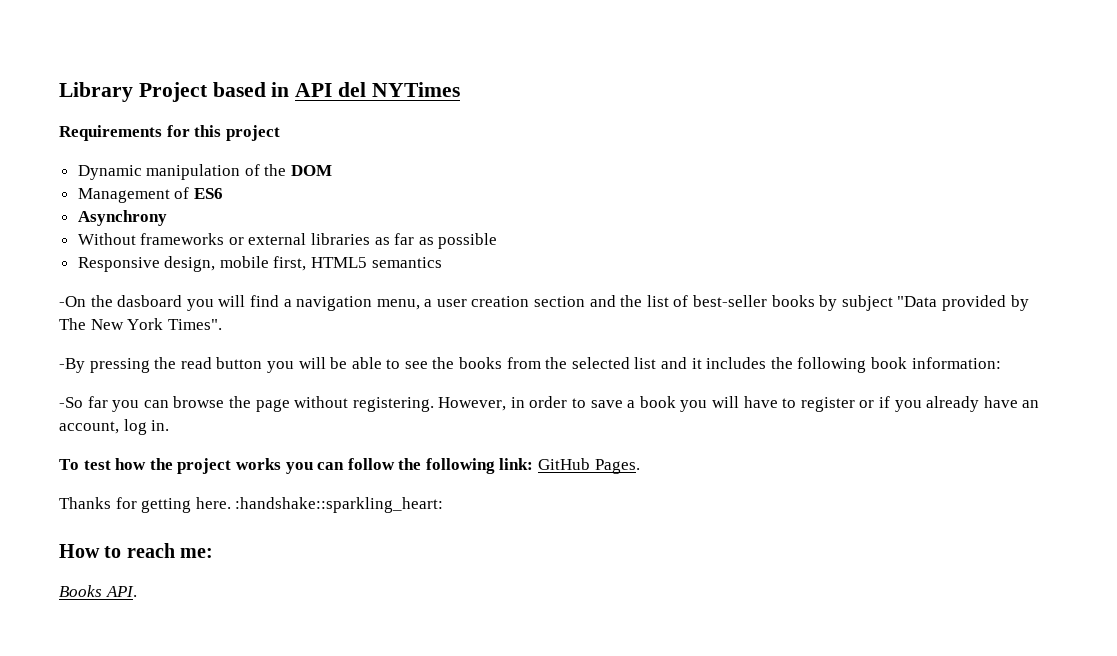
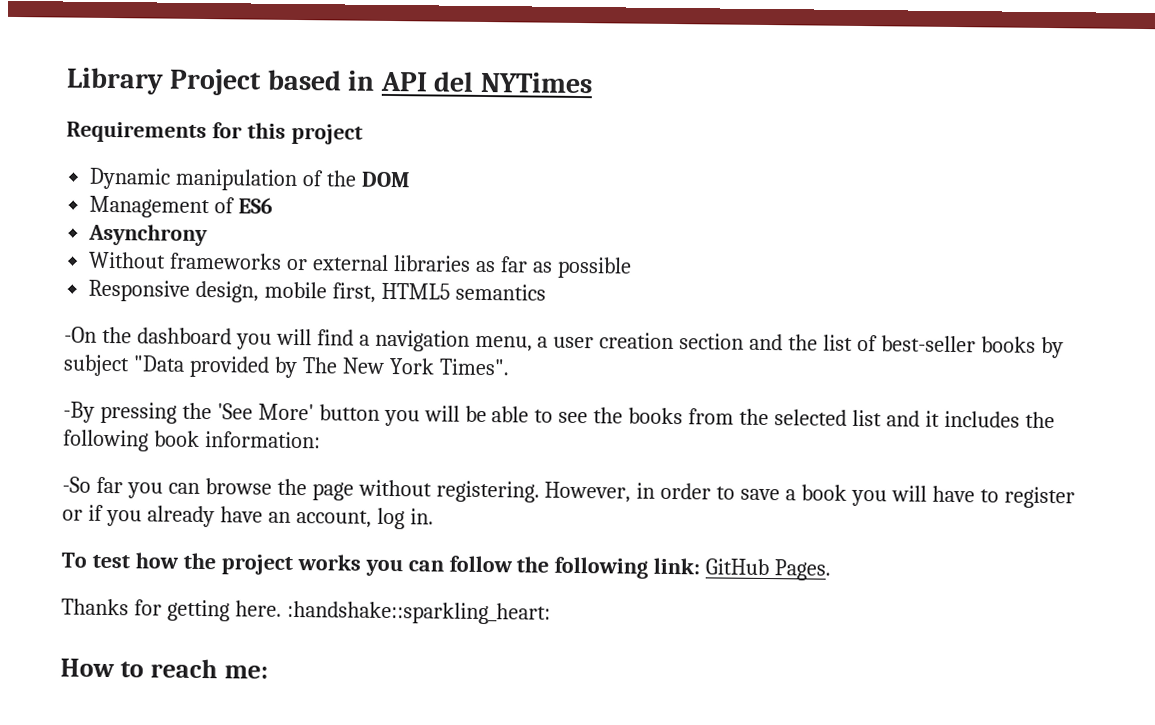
[117,295,183,307] dasboard -> [136,327,232,345] dashboard
[180,357,212,369] read -> [216,403,314,421] 'See More'
[59,585,137,597] // Books API. -> (268, 672) none

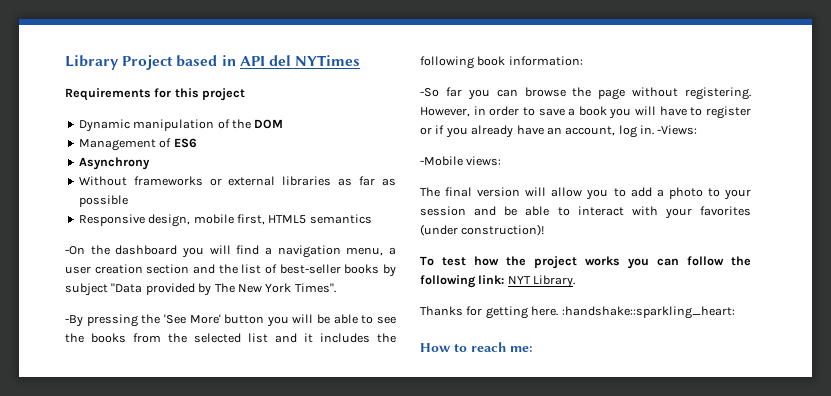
(434, 516) none -> [657,125,698,135] [420,156,502,166] [420,187,751,200] [420,206,751,219] [420,224,545,236] -Views: // -Mobile views: // The final version will allow you to add a photo to your session and be able to interact with your favorites (under construction)!
[705,558,832,581] GitHub Pages. -> [507,275,576,288] NYT Library.

